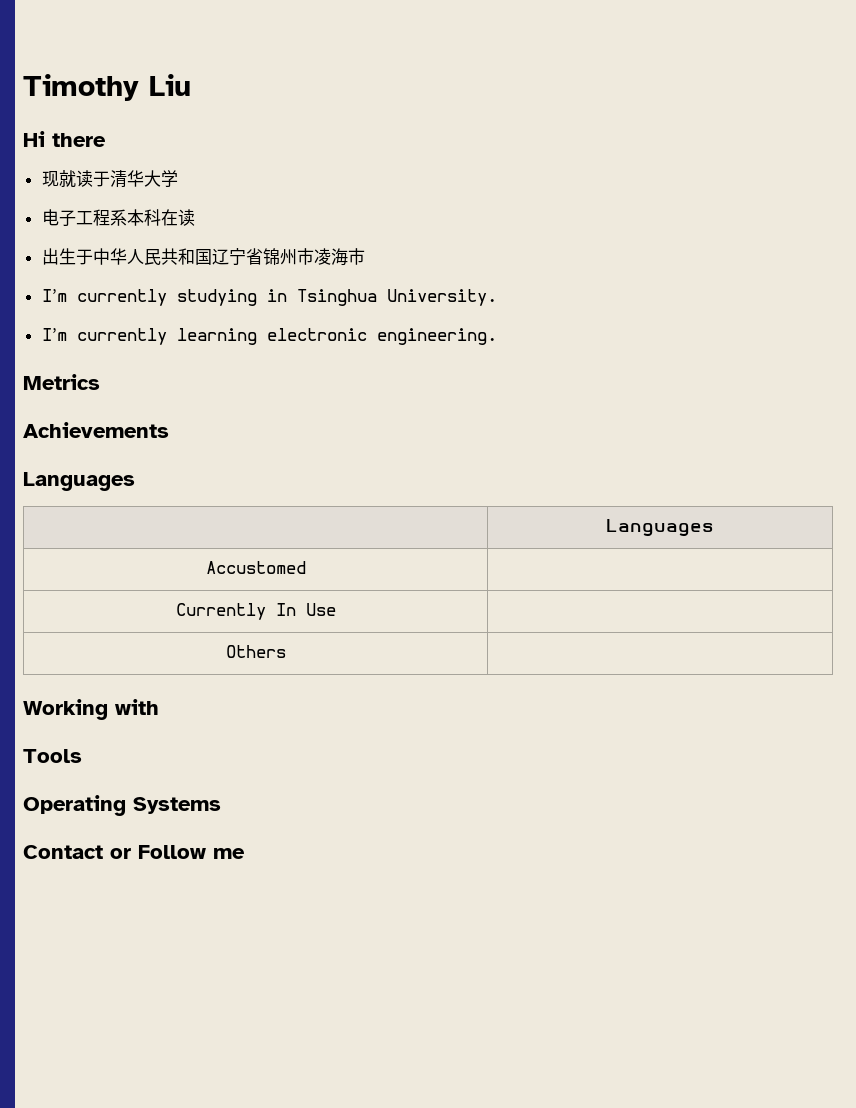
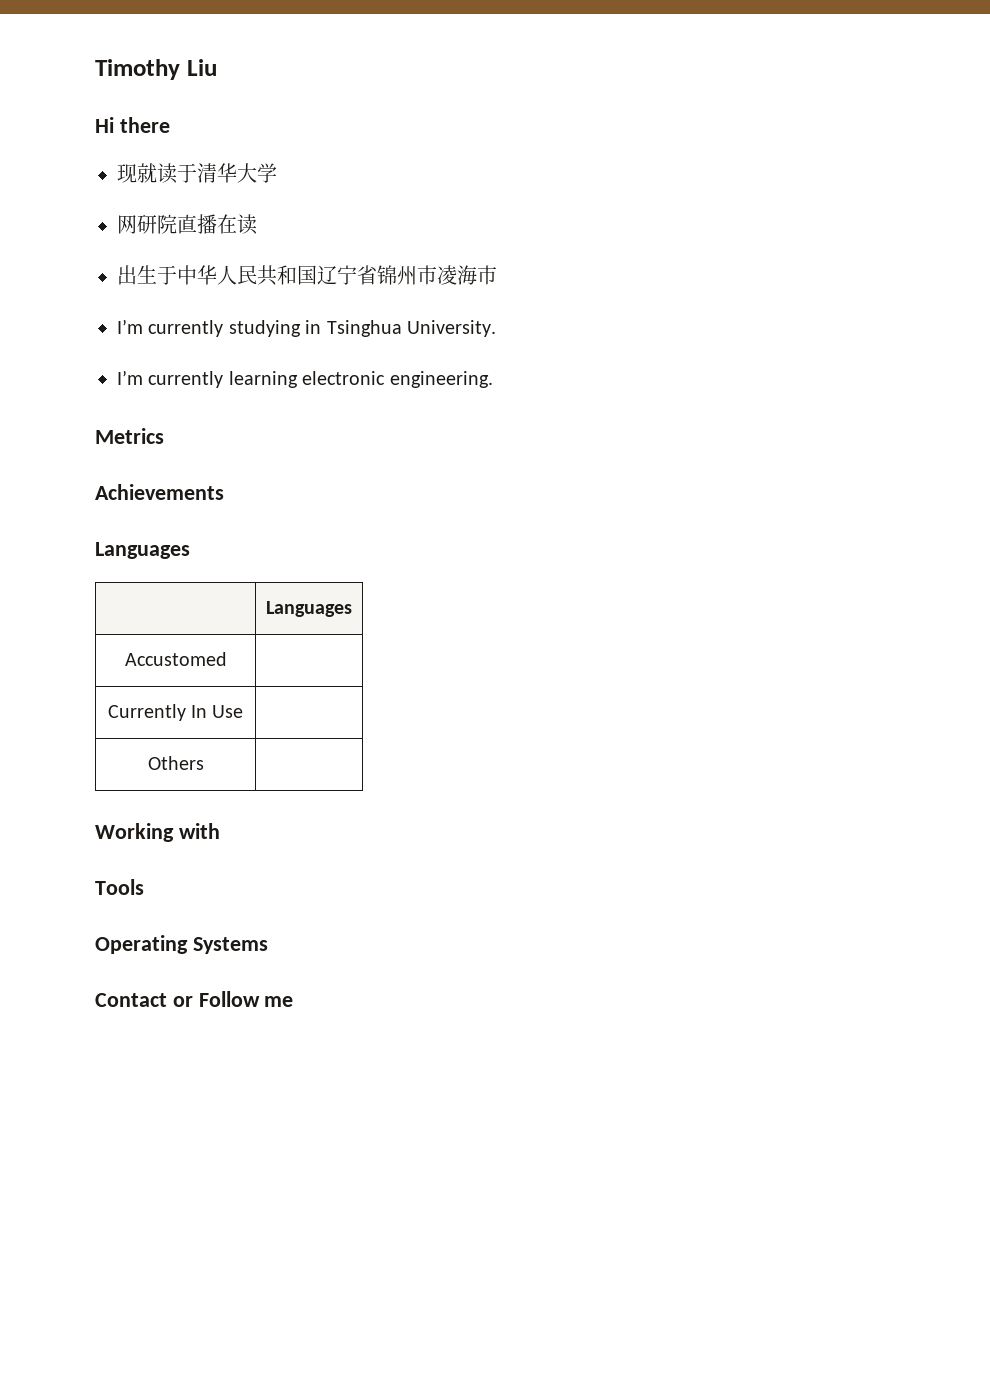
[41,209,161,227] 电子工程系本科 -> [117,214,217,234] 网研院直播

